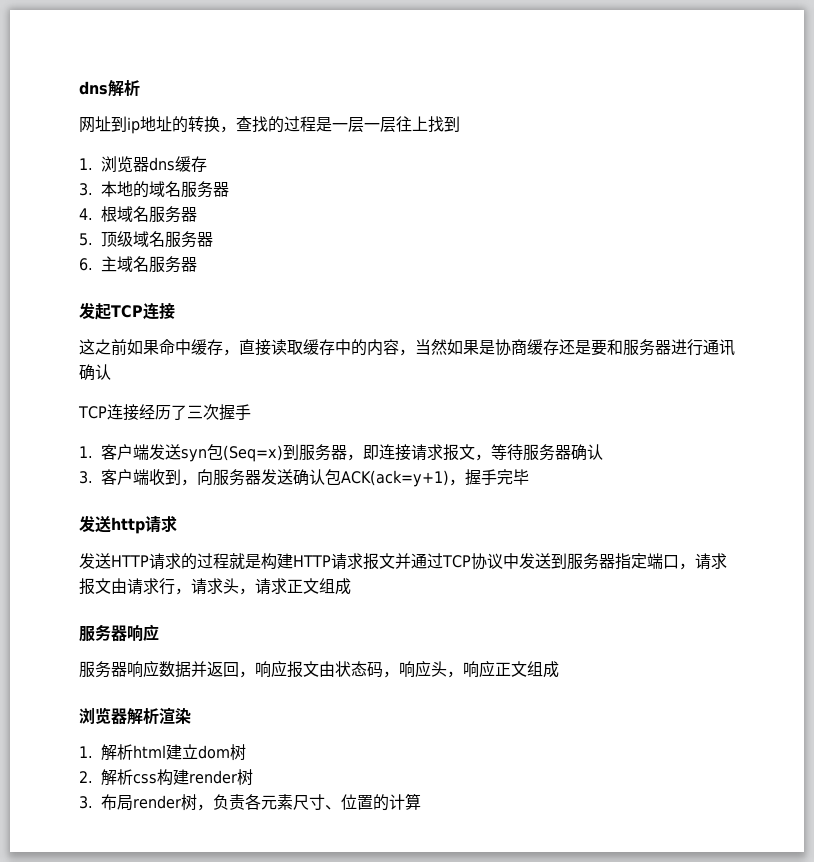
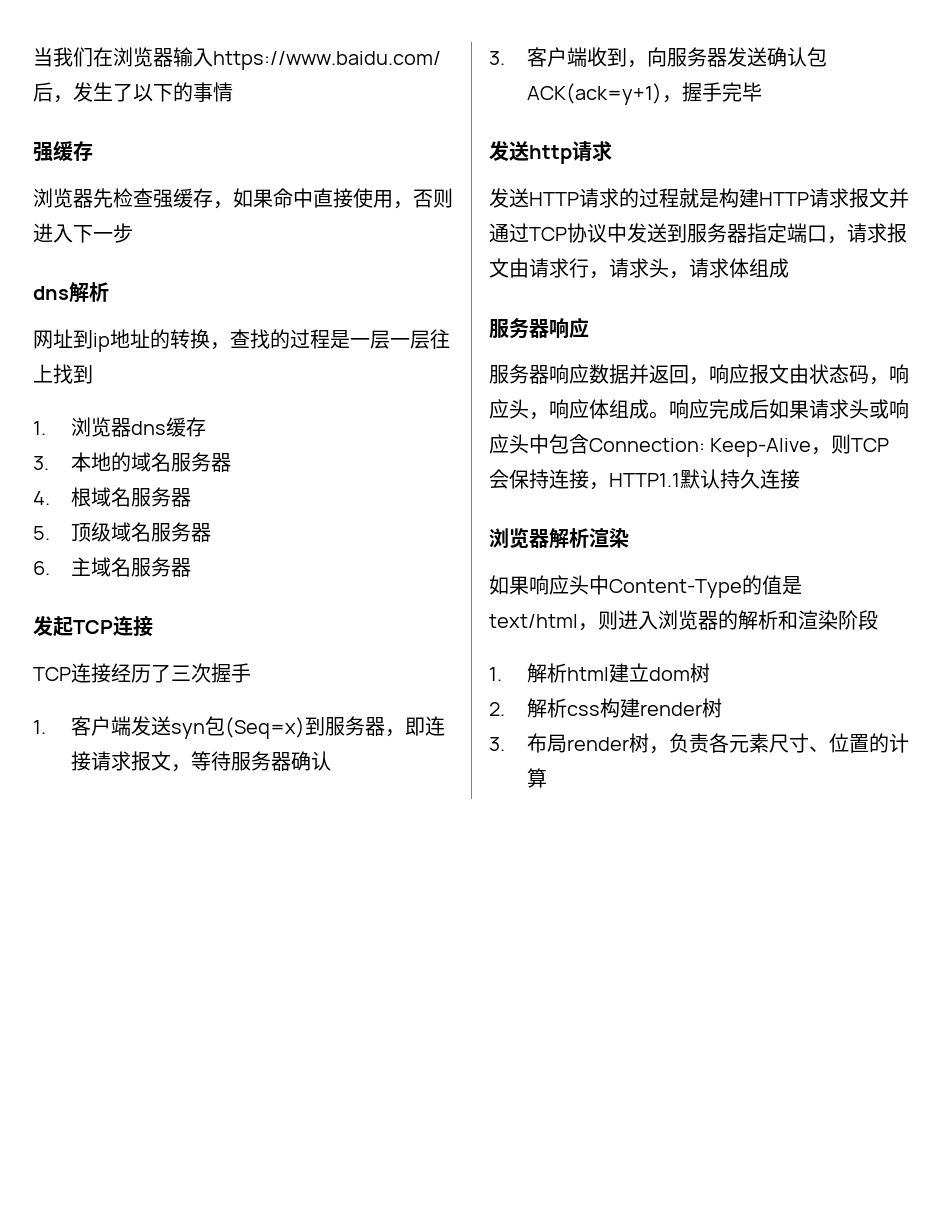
(79, 88) none -> [33,47,441,70] [33,82,233,103] [33,141,93,162] [33,188,453,209] [33,223,133,243] 当我们在浏览器输入https://www.baidu.com/后，发生了以下的事情 // 强缓存 // 浏览器先检查强缓存，如果命中直接使用，否则进入下一步 //
[79,339,735,356] [79,364,111,381] // 这之前如果命中缓存，直接读取缓存中的内容，当然如果是协商缓存还是要和服务器进行通讯确认 -> (153, 626) none
[287,578,319,594] 正文 -> [729,258,749,278] 体
[495,661,559,678] [79,707,191,725] 正文组成 // 浏览器解析渲染 -> [589,399,909,419] [489,434,890,457] [489,469,800,490] [489,528,629,549] [489,575,802,598] [489,610,878,631] 体组成。响应完成后如果请求头或响应头中包含Connection: Keep-Alive，则TCP会保持连接，HTTP1.1默认持久连接 // 浏览器解析渲染 // 如果响应头中Content-Type的值是text/html，则进入浏览器的解析和渲染阶段

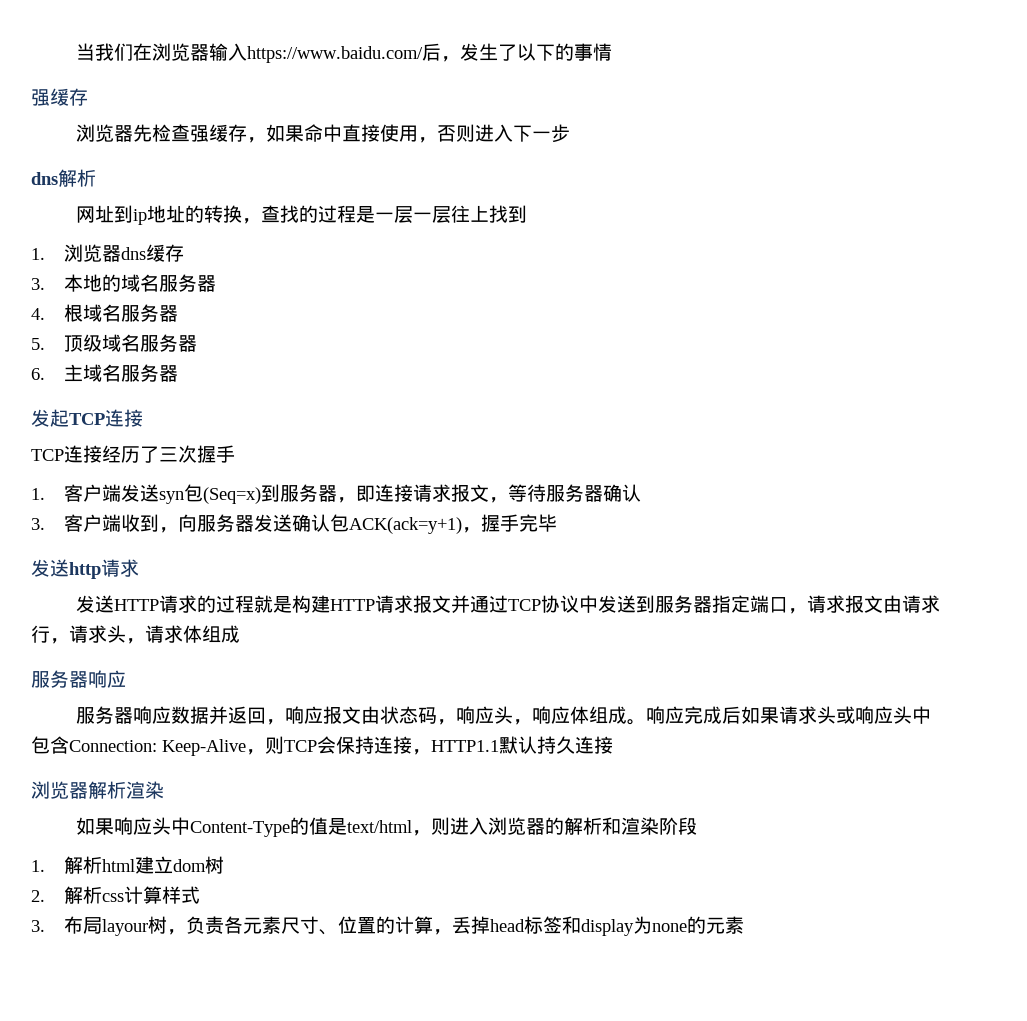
[599,698,722,718] 构建render树 -> [124,886,201,904] 计算样式
[566,737,629,751] render -> [102,919,149,936] layour
(547, 778) none -> [433,916,745,936] ，丢掉head标签和display为none的元素

